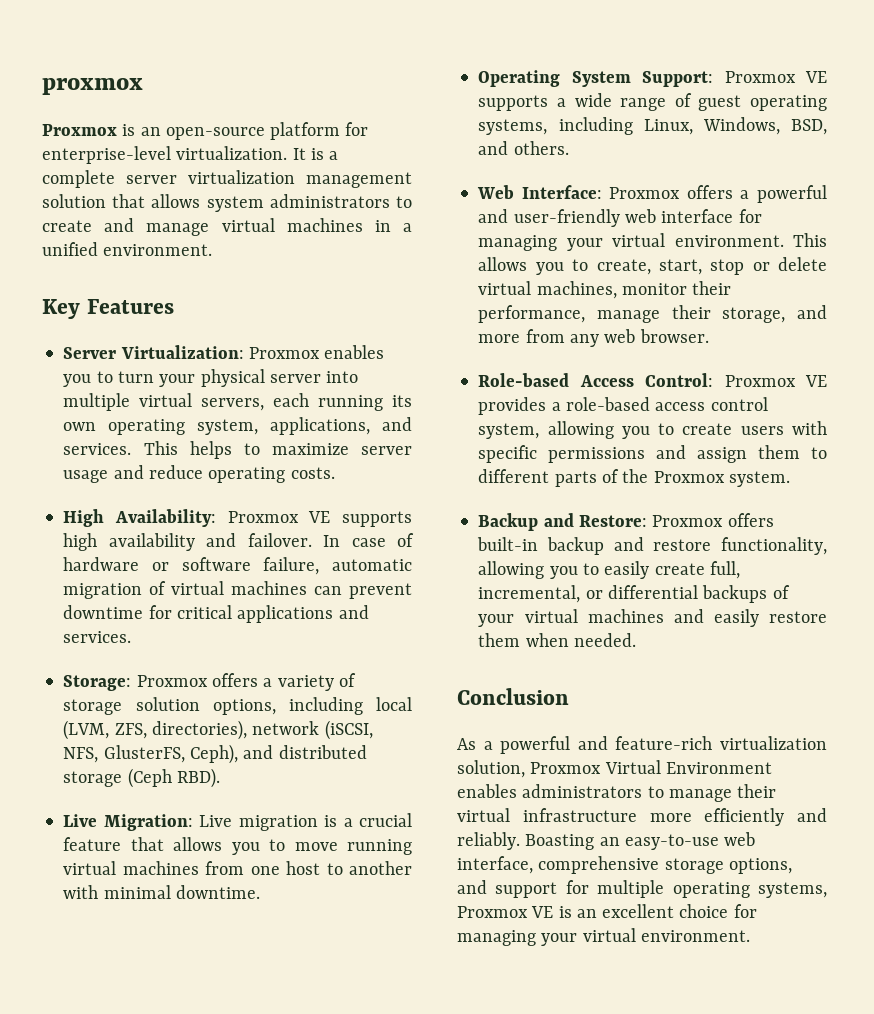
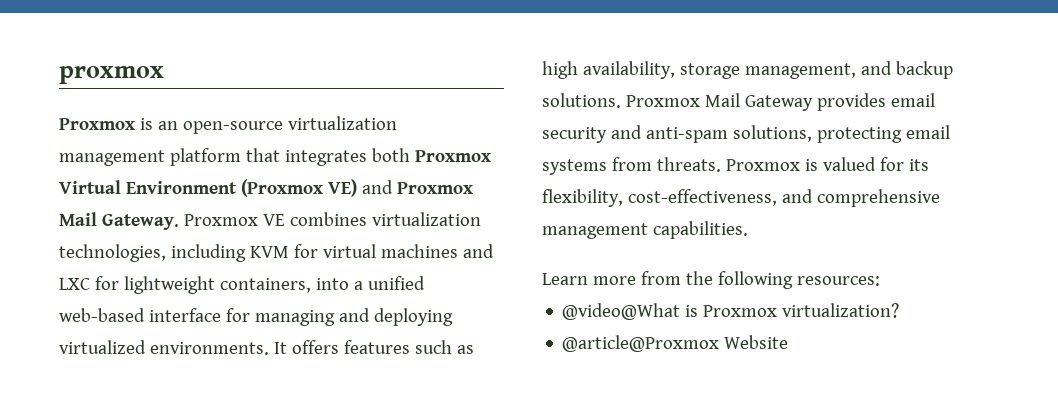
[270,122,369,140] [42,146,339,164] [42,170,412,188] [42,194,412,212] [42,218,412,236] [42,242,213,256] [42,299,174,319] [63,345,385,359] [63,369,359,387] [63,393,413,411] [63,417,412,435] [63,441,413,459] [63,465,335,483] [63,509,412,527] [63,533,415,551] [63,557,412,575] [63,581,413,599] [63,605,369,623] [63,631,132,643] [63,673,356,691] [63,697,412,715] [63,720,373,740] [63,744,367,764] [63,768,220,788] [63,813,413,831] [63,837,413,855] [63,861,413,875] [63,885,260,899] [478,70,827,87] [478,93,827,111] [478,117,827,135] [478,141,569,155] [477,185,827,203] [478,209,762,227] [478,233,827,251] [478,257,827,275] [478,281,732,299] [478,305,827,323] [478,329,709,347] [478,373,827,387] [478,397,768,415] [478,421,827,439] [478,445,827,463] [478,469,790,487] [478,513,774,531] [477,537,827,555] [478,561,740,579] [478,585,790,603] [478,609,827,627] [478,633,636,647] [457,688,569,705] [457,736,827,754] [457,760,772,778] [457,784,777,802] [457,808,827,826] [457,832,756,850] [457,856,792,874] [457,880,827,898] [457,904,757,918] [457,928,750,946] platform for enterprise-level virtualization. It is a complete server virtualization management solution that allows system administrators to create and manage virtual machines in a unified environment. // Key Features // Server Virtualization: Proxmox enables you to turn your physical server into multiple virtual servers, each running its own operating system, applications, and services. This helps to maximize server usage and reduce operating costs. // High Availability: Proxmox VE supports high availability and failover. In case of hardware or software failure, automatic migration of virtual machines can prevent downtime for critical applications and services. // Storage: Proxmox offers a variety of storage solution options, including local (LVM, ZFS, directories), network (iSCSI, NFS, GlusterFS, Ceph), and distributed storage (Ceph RBD). // Live Migration: Live migration is a crucial feature that allows you to move running virtual machines from one host to another with minimal downtime. // Operating System Support: Proxmox VE supports a wide range of guest operating systems, including Linux, Windows, BSD, and others. // Web Interface: Proxmox offers a powerful and user-friendly web interface for managing your virtual environment. This allows you to create, start, stop or delete virtual machines, monitor their performance, manage their storage, and more from any web browser. // Role-based Access Control: Proxmox VE provides a role-based access control system, allowing you to create users with specific permissions and assign them to different parts of the Proxmox system. // Backup and Restore: Proxmox offers built-in backup and restore functionality, allowing you to easily create full, incremental, or differential backups of your virtual machines and easily restore them when needed. // Conclusion // As a powerful and feature-rich virtualization solution, Proxmox Virtual Environment enables administrators to manage their virtual infrastructure more efficiently and reliably. Boasting an easy-to-use web interface, comprehensive storage options, and support for multiple operating systems, Proxmox VE is an excellent choice for managing your virtual environment. -> [287,116,397,130] [59,148,491,166] [59,179,473,197] [59,212,481,230] [59,244,494,262] [59,276,425,294] [59,308,453,326] [59,340,474,355] [542,61,953,79] [542,93,935,111] [542,125,950,143] [542,157,929,175] [542,189,940,207] [542,221,748,239] [542,271,880,289] [562,303,900,320] [562,335,789,352] virtualization management platform that integrates both Proxmox Virtual Environment (Proxmox VE) and Proxmox Mail Gateway. Proxmox VE combines virtualization technologies, including KVM for virtual machines and LXC for lightweight containers, into a unified web-based interface for managing and deploying virtualized environments. It offers features such as high availability, storage management, and backup solutions. Proxmox Mail Gateway provides email security and anti-spam solutions, protecting email systems from threats. Proxmox is valued for its flexibility, cost-effectiveness, and comprehensive management capabilities. // Learn more from the following resources: // @video@What is Proxmox virtualization? // @article@Proxmox Website

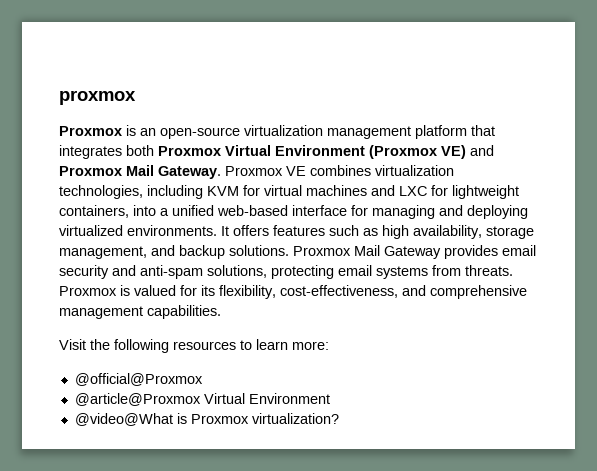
[542,271,880,289] Learn more from the following resources: -> [59,339,329,353] [74,373,203,386] [74,393,330,406] Visit the following resources to learn more: // @official@Proxmox // @article@Proxmox Virtual Environment
[562,335,789,352] // @article@Proxmox Website -> (339, 418) none

